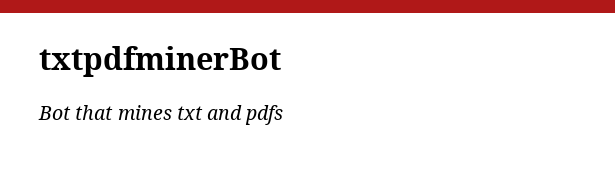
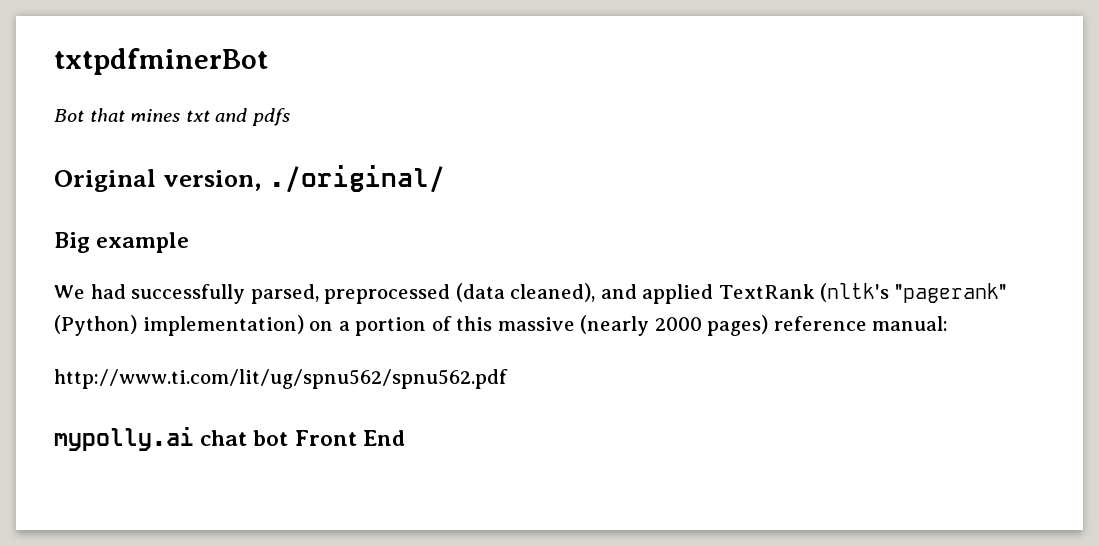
(284, 115) none -> [54,165,445,193] [54,232,190,253] [54,283,1007,304] [54,315,949,336] [54,369,508,389] [54,427,405,451] // Original version, ./original/ // Big example // We had successfully parsed, preprocessed (data cleaned), and applied TextRank (nltk's "pagerank" (Python) implementation) on a portion of this massive (nearly 2000 pages) reference manual: // http://www.ti.com/lit/ug/spnu562/spnu562.pdf // mypolly.ai chat bot Front End

